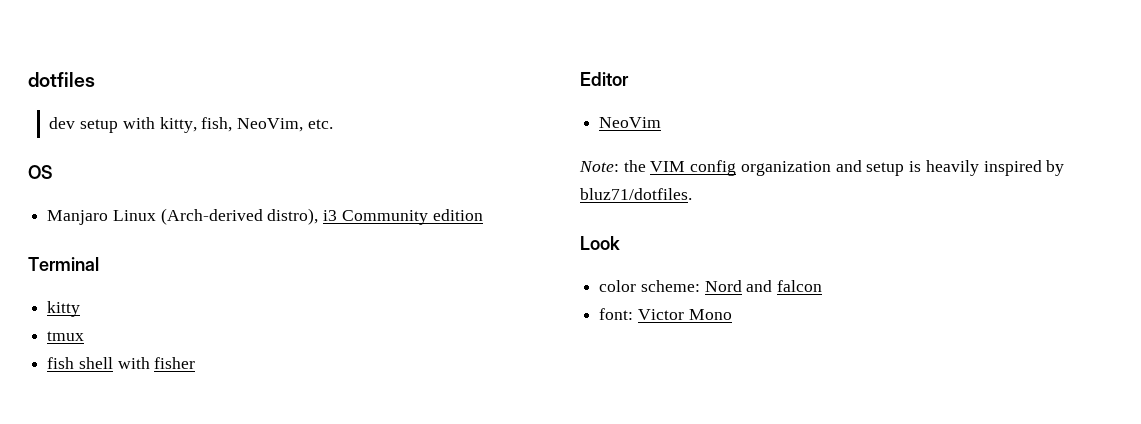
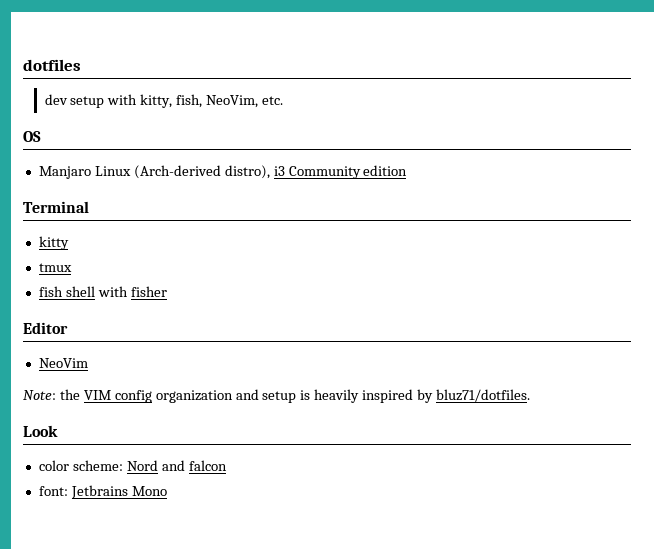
[637,309,684,320] Victor -> [70,485,128,499] Jetbrains

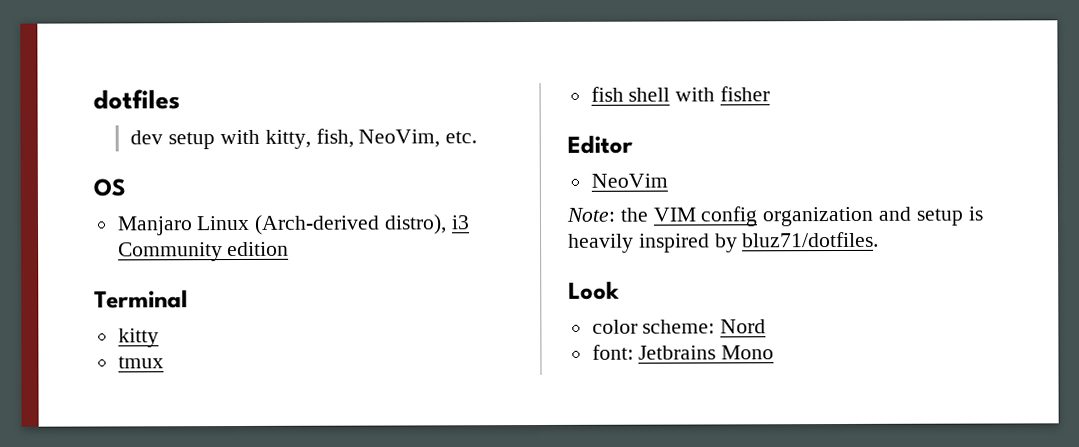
[161,460,227,471] and falcon -> (767, 326) none

